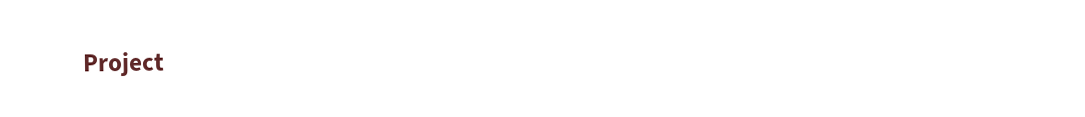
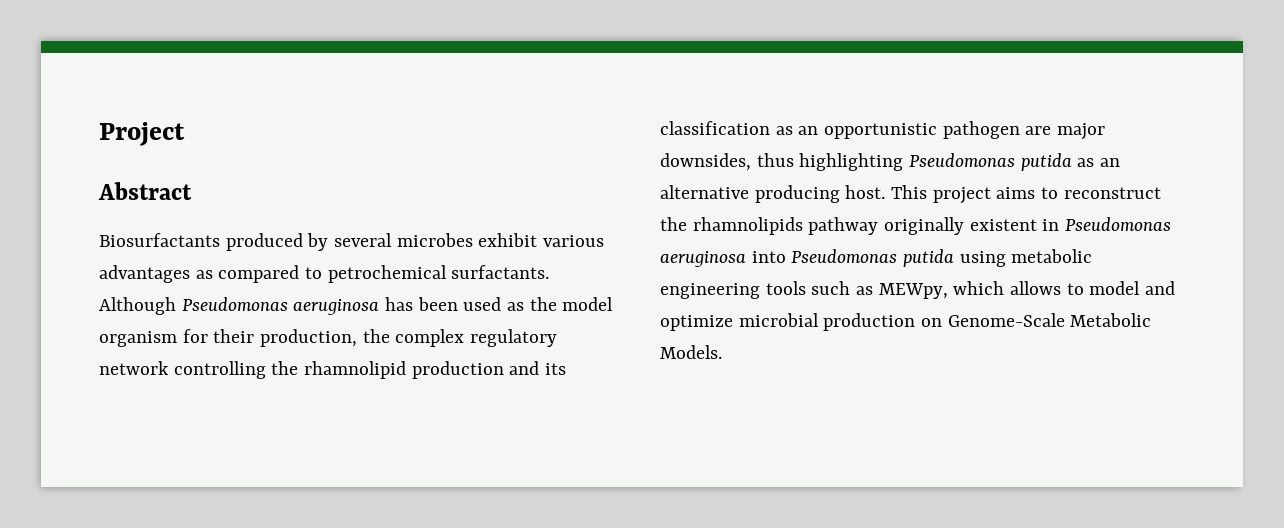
(165, 64) none -> [98,182,192,200] [99,233,605,251] [99,265,550,283] [99,297,614,315] [99,329,558,347] [99,361,567,379] [660,121,1106,140] [660,153,1121,171] [660,185,1161,204] [660,217,1172,235] [660,249,1093,267] [660,281,1176,299] [660,313,1152,331] [660,345,722,359] // Abstract // Biosurfactants produced by several microbes exhibit various advantages as compared to petrochemical surfactants. Although Pseudomonas aeruginosa has been used as the model organism for their production, the complex regulatory network controlling the rhamnolipid production and its classification as an opportunistic pathogen are major downsides, thus highlighting Pseudomonas putida as an alternative producing host. This project aims to reconstruct the rhamnolipids pathway originally existent in Pseudomonas aeruginosa into Pseudomonas putida using metabolic engineering tools such as MEWpy, which allows to model and optimize microbial production on Genome-Scale Metabolic Models.

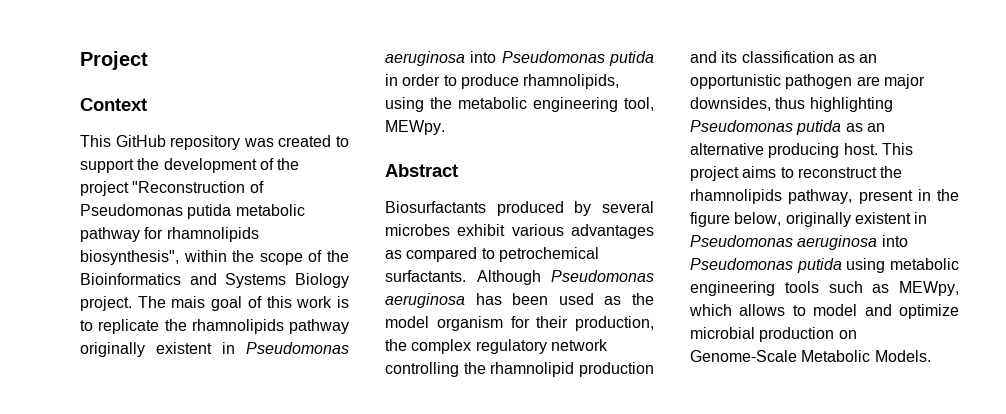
(185, 134) none -> [80,98,147,111] [80,135,349,150] [80,158,300,173] [80,181,264,196] [80,204,305,219] [80,227,259,242] [80,250,349,265] [80,273,350,288] [80,296,349,311] [80,319,349,334] [80,342,349,357] [385,51,654,66] [385,74,620,89] [385,97,654,112] [385,120,445,135] // Context // This GitHub repository was created to support the development of the project "Reconstruction of Pseudomonas putida metabolic pathway for rhamnolipids biosynthesis", within the scope of the Bioinformatics and Systems Biology project. The mais goal of this work is to replicate the rhamnolipids pathway originally existent in Pseudomonas aeruginosa into Pseudomonas putida in order to produce rhamnolipids, using the metabolic engineering tool, MEWpy.
[808,217,879,235] pathway -> [788,189,959,204] [690,212,782,227] pathway, present in the figure below,

